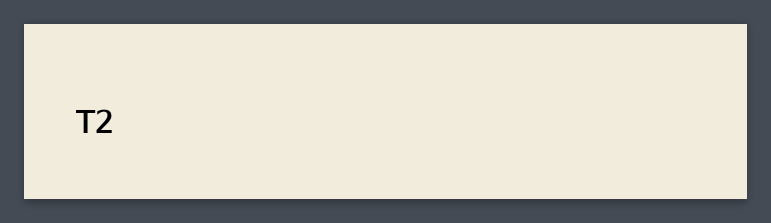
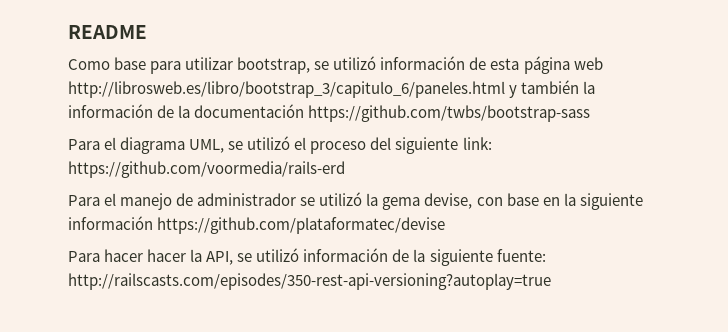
[76,109,113,133] T2 -> [68,25,147,39] [68,56,603,74] [68,80,596,98] [68,104,591,122] [68,136,492,154] [68,161,345,178] [68,192,643,210] [68,216,446,234] [68,248,546,266] [68,273,551,290] README // Como base para utilizar bootstrap, se utilizó información de esta página web http://librosweb.es/libro/bootstrap_3/capitulo_6/paneles.html y también la información de la documentación https://github.com/twbs/bootstrap-sass // Para el diagrama UML, se utilizó el proceso del siguiente link: https://github.com/voormedia/rails-erd // Para el manejo de administrador se utilizó la gema devise, con base en la siguiente información https://github.com/plataformatec/devise // Para hacer hacer la API, se utilizó información de la siguiente fuente: http://railscasts.com/episodes/350-rest-api-versioning?autoplay=true

